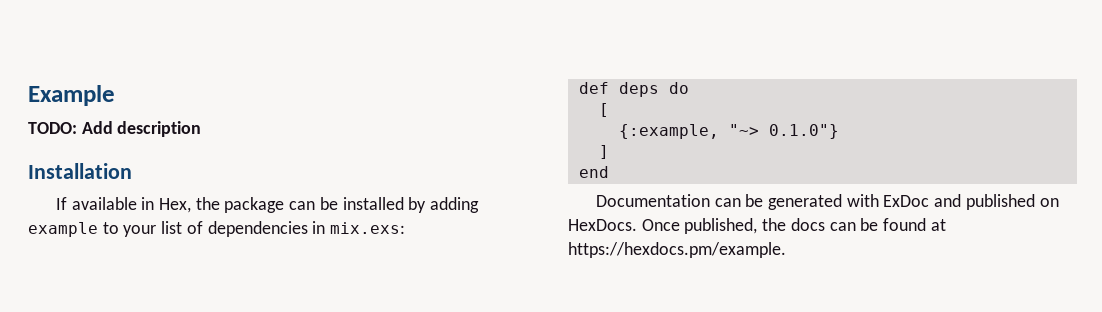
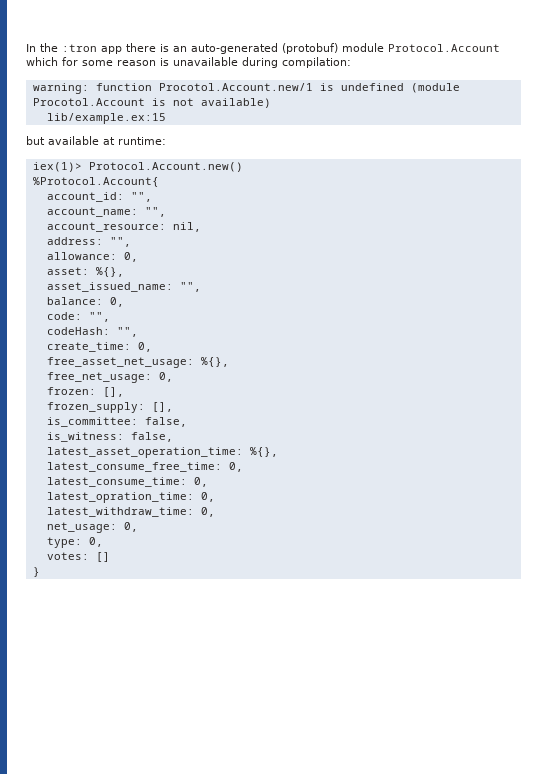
[28,85,115,106] [28,121,202,137] [28,163,132,179] [55,197,480,213] [28,221,406,237] [578,82,689,97] [598,103,609,117] [618,124,839,139] [598,145,609,159] [578,166,609,178] [595,194,1059,210] [568,218,946,234] [568,242,786,258] Example // TODO: Add description // Installation // If available in Hex, the package can be installed by adding example to your list of dependencies in mix.exs: // def deps do // [ // {:example, "~> 0.1.0"} // ] // end // Documentation can be generated with ExDoc and published on HexDocs. Once published, the docs can be found at https://hexdocs.pm/example. -> [26,43,500,54] [26,57,351,68] [32,83,460,94] [32,98,271,108] [46,113,166,124] [26,136,166,145] [32,162,243,172] [32,177,159,187] [46,192,152,202] [46,207,166,217] [46,222,201,232] [46,237,131,247] [46,252,138,262] [46,267,124,277] [46,282,201,292] [46,297,124,307] [46,312,110,322] [46,327,138,337] [46,342,152,352] [46,357,229,368] [46,372,173,383] [46,387,124,397] [46,402,173,413] [46,417,187,427] [46,432,173,442] [46,447,278,458] [46,462,243,472] [46,477,208,487] [46,492,215,503] [46,507,215,517] [46,522,138,533] [46,537,103,548] [46,552,110,562] [32,567,40,577] In the :tron app there is an auto-generated (protobuf) module Protocol.Account which for some reason is unavailable during compilation: // warning: function Procotol.Account.new/1 is undefined (module Procotol.Account is not available) // lib/example.ex:15 // but available at runtime: // iex(1)> Protocol.Account.new() // %Protocol.Account{ // account_id: "", // account_name: "", // account_resource: nil, // address: "", // allowance: 0, // asset: %{}, // asset_issued_name: "", // balance: 0, // code: "", // codeHash: "", // create_time: 0, // free_asset_net_usage: %{}, // free_net_usage: 0, // frozen: [], // frozen_supply: [], // is_committee: false, // is_witness: false, // latest_asset_operation_time: %{}, // latest_consume_free_time: 0, // latest_consume_time: 0, // latest_opration_time: 0, // latest_withdraw_time: 0, // net_usage: 0, // type: 0, // votes: [] // }

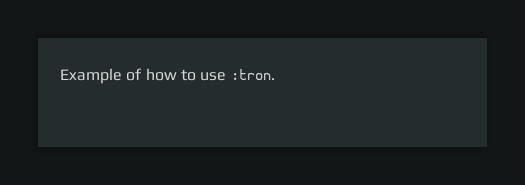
[26,43,500,54] [26,57,351,68] [32,83,460,94] [32,98,271,108] [46,113,166,124] [26,136,166,145] [32,162,243,172] [32,177,159,187] [46,192,152,202] [46,207,166,217] [46,222,201,232] [46,237,131,247] [46,252,138,262] [46,267,124,277] [46,282,201,292] [46,297,124,307] [46,312,110,322] [46,327,138,337] [46,342,152,352] [46,357,229,368] [46,372,173,383] [46,387,124,397] [46,402,173,413] [46,417,187,427] [46,432,173,442] [46,447,278,458] [46,462,243,472] [46,477,208,487] [46,492,215,503] [46,507,215,517] [46,522,138,533] [46,537,103,548] [46,552,110,562] [32,567,40,577] In the :tron app there is an auto-generated (protobuf) module Protocol.Account which for some reason is unavailable during compilation: // warning: function Procotol.Account.new/1 is undefined (module Procotol.Account is not available) // lib/example.ex:15 // but available at runtime: // iex(1)> Protocol.Account.new() // %Protocol.Account{ // account_id: "", // account_name: "", // account_resource: nil, // address: "", // allowance: 0, // asset: %{}, // asset_issued_name: "", // balance: 0, // code: "", // codeHash: "", // create_time: 0, // free_asset_net_usage: %{}, // free_net_usage: 0, // frozen: [], // frozen_supply: [], // is_committee: false, // is_witness: false, // latest_asset_operation_time: %{}, // latest_consume_free_time: 0, // latest_consume_time: 0, // latest_opration_time: 0, // latest_withdraw_time: 0, // net_usage: 0, // type: 0, // votes: [] // } -> [60,68,275,84] Example of how to use :tron.

